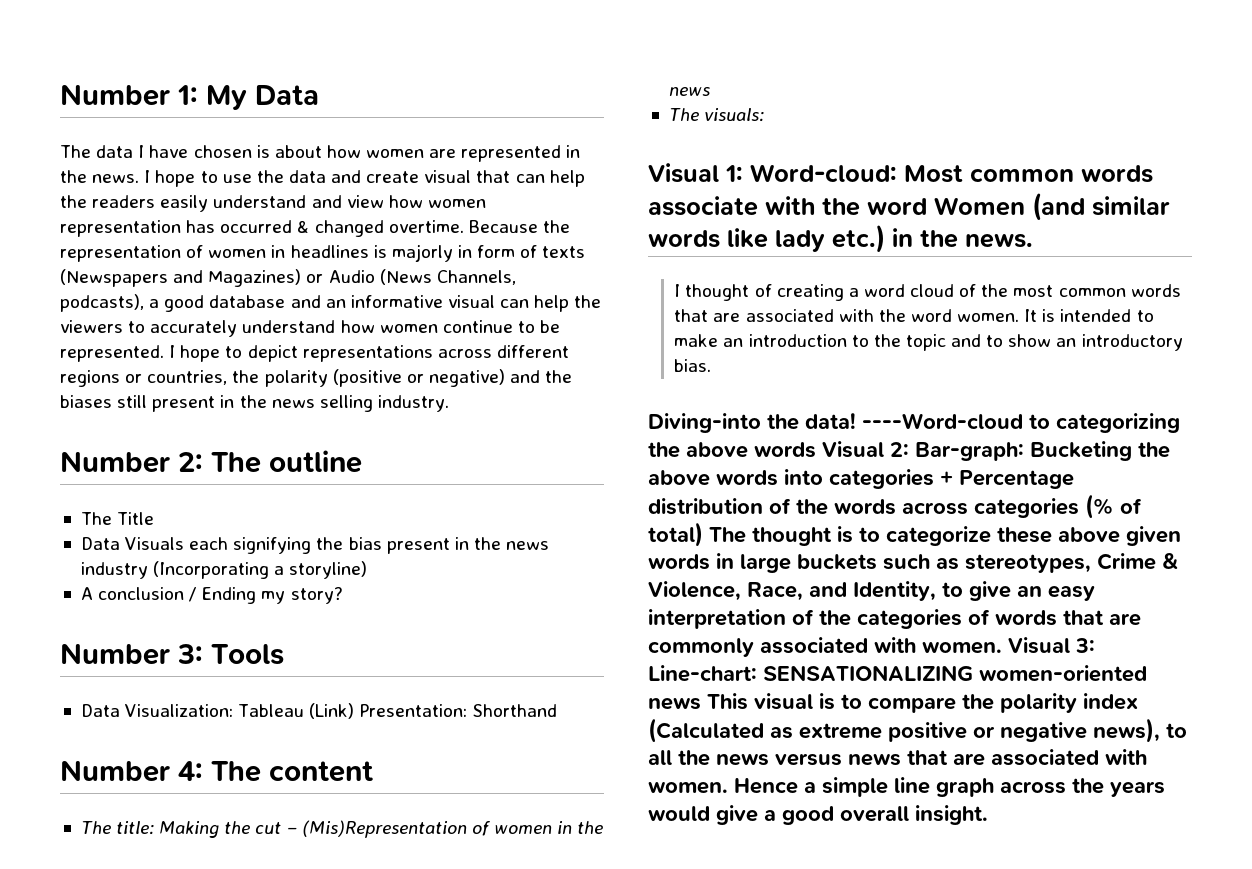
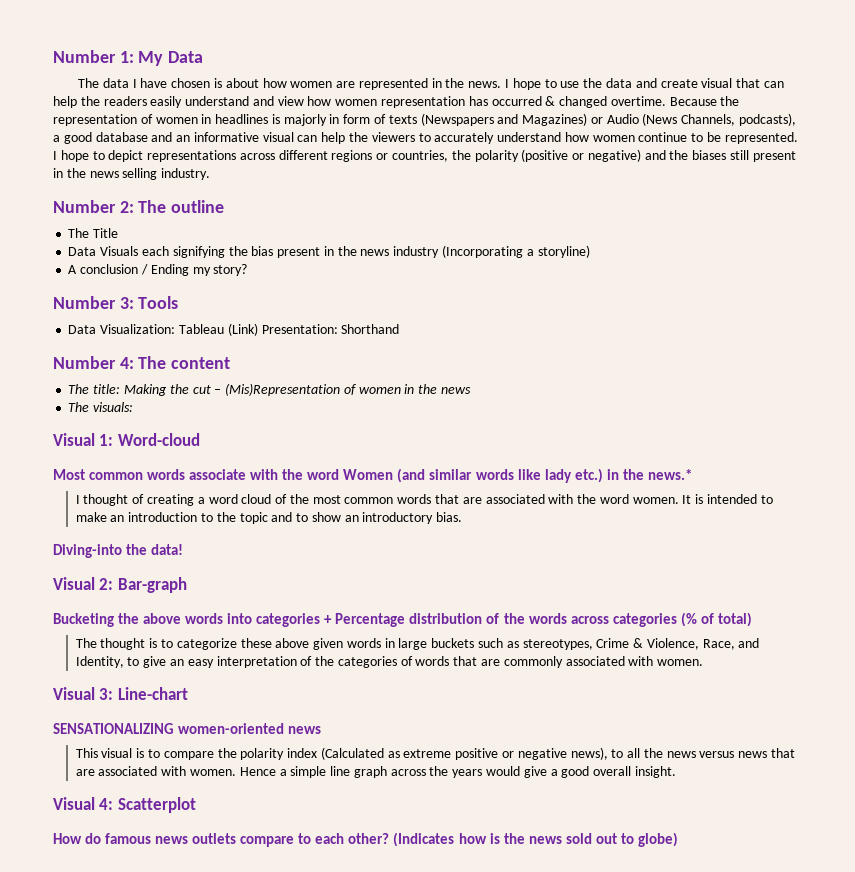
[750,164,897,182] Word-cloud: -> [117,433,200,446] Word-cloud //
[965,234,1033,248] news. -> [647,469,692,480] news.*
[862,413,1180,433] [648,442,816,458] ----Word-cloud to categorizing the above words -> (184, 549) //
[915,442,1024,461] Bar-graph: -> [117,577,187,593] Bar-graph //
(703, 534) none -> (752, 619) //
(1002, 648) none -> (704, 662) //
[648,665,757,682] Line-chart: -> [117,687,188,700] Line-chart //
(701, 704) none -> (322, 730) //
(988, 815) none -> [53,797,196,813] [53,832,678,847] // Visual 4: Scatterplot // How do famous news outlets compare to each other? (Indicates how is the news sold out to globe)

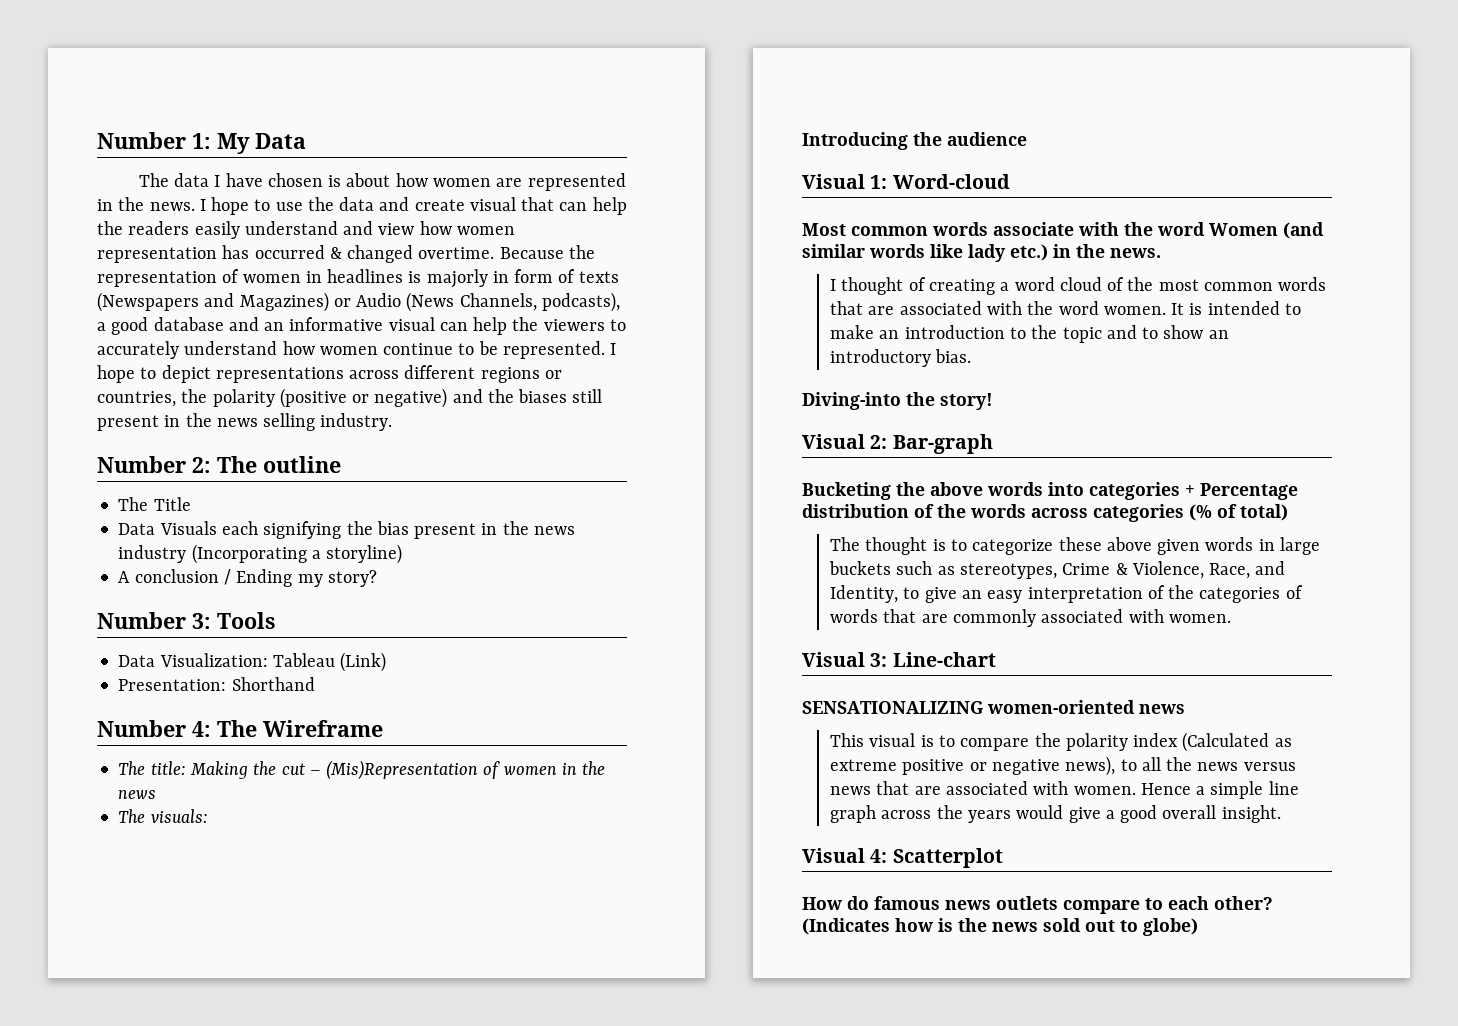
(258, 329) none -> (387, 662) //
[171,357,231,369] content -> [263,720,383,737] Wireframe
(134, 407) none -> [802,132,1027,150] // Introducing the audience
[647,469,692,480] news.* -> [1110,248,1161,258] news.
[151,544,184,555] data! -> [940,393,993,410] story!

